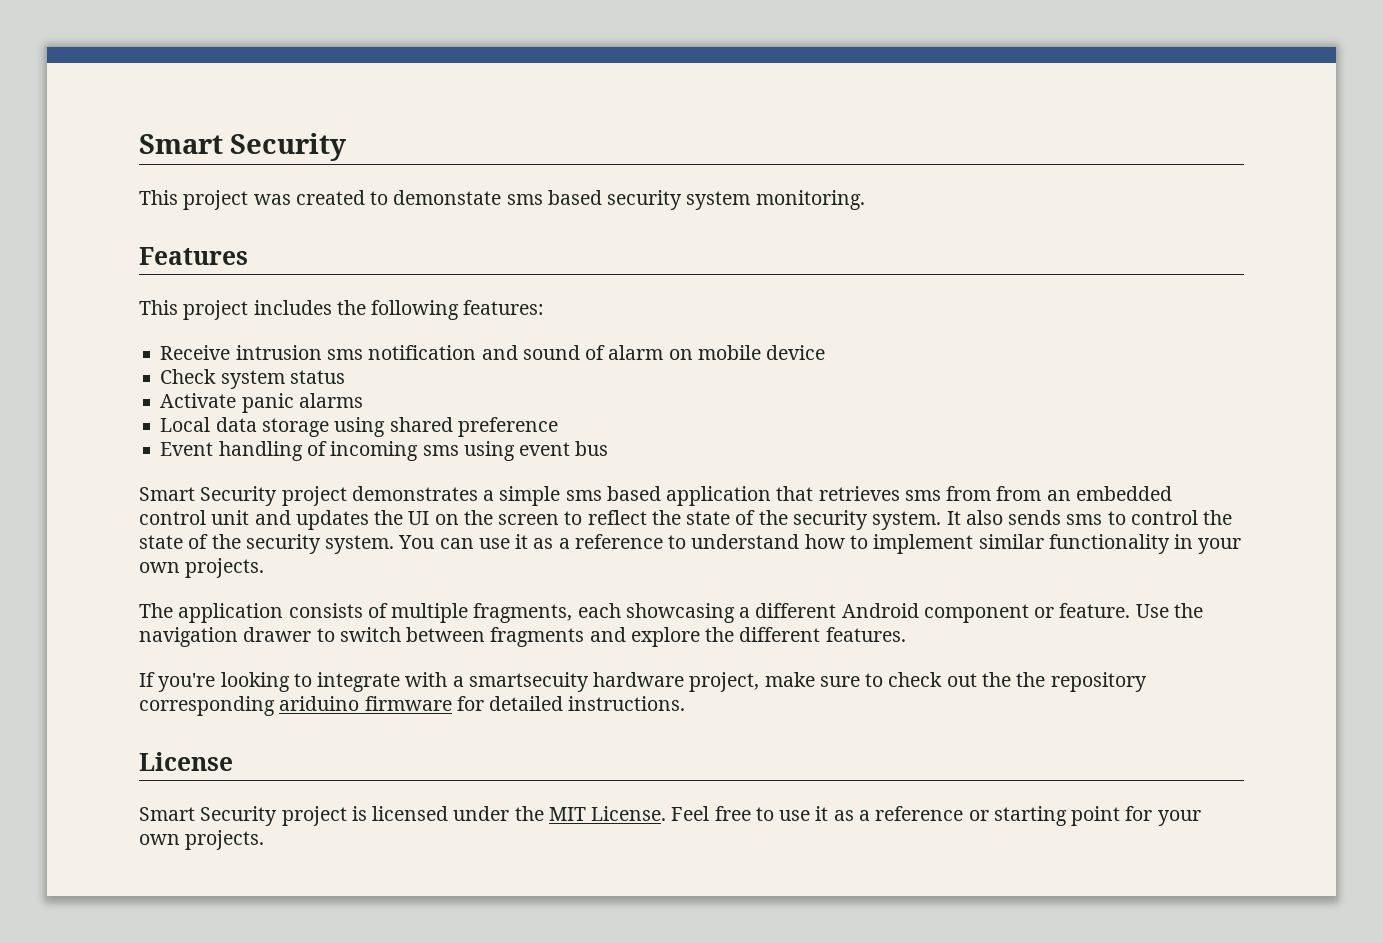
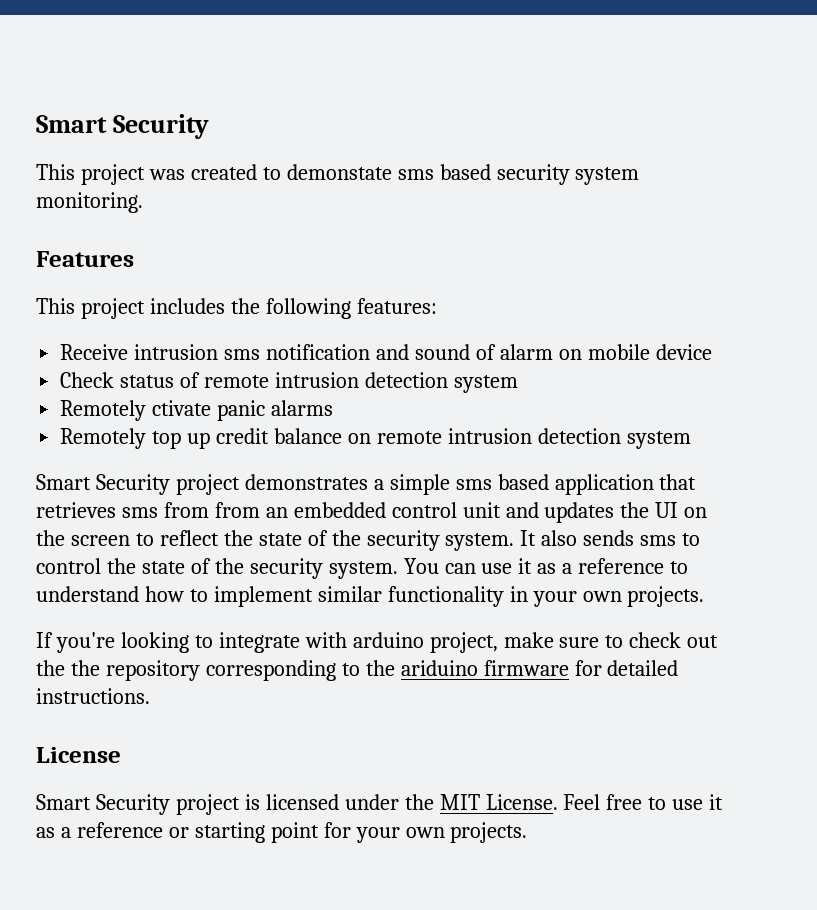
[220,370,345,389] [160,393,237,408] system status // Activate -> [120,372,518,393] [60,400,212,421] status of remote intrusion detection system // Remotely ctivate
[160,417,558,437] [160,441,609,461] Local data storage using shared preference // Event handling of incoming sms using event bus -> [60,428,691,449] Remotely top up credit balance on remote intrusion detection system
[139,603,1203,623] [139,627,906,647] // The application consists of multiple fragments, each showcasing a different Android component or feature. Use the navigation drawer to switch between fragments and explore the different features. -> (705, 596) none
[452,672,685,692] a smartsecuity hardware -> [352,632,424,648] arduino
(275, 706) none -> [341,660,395,676] to the

